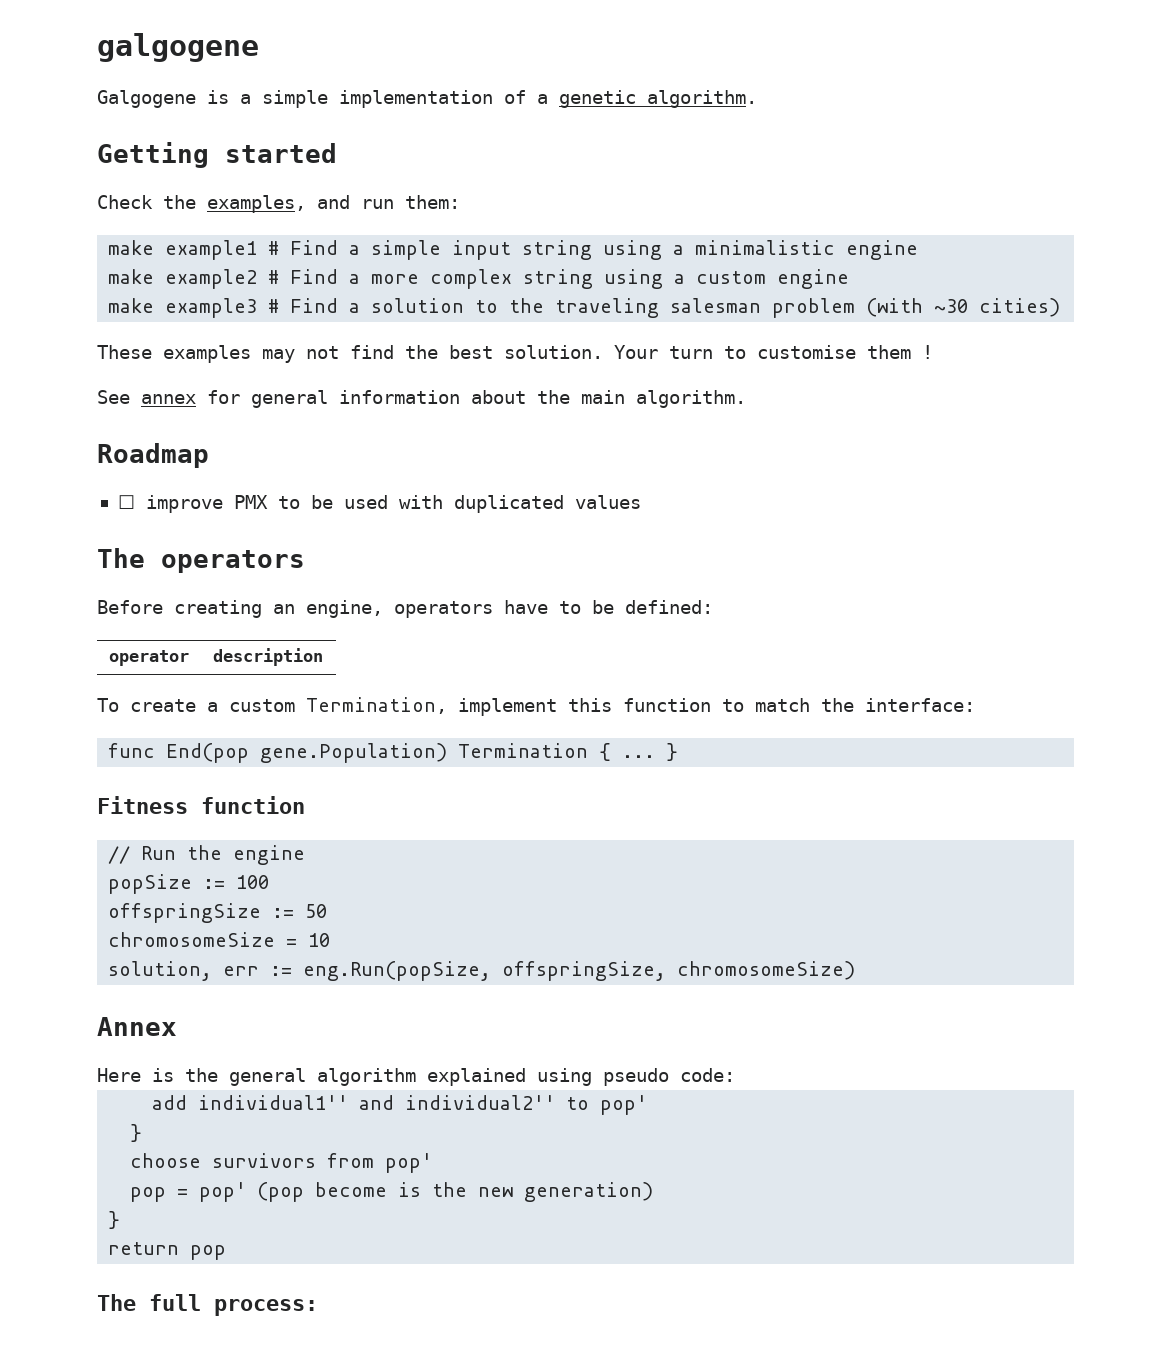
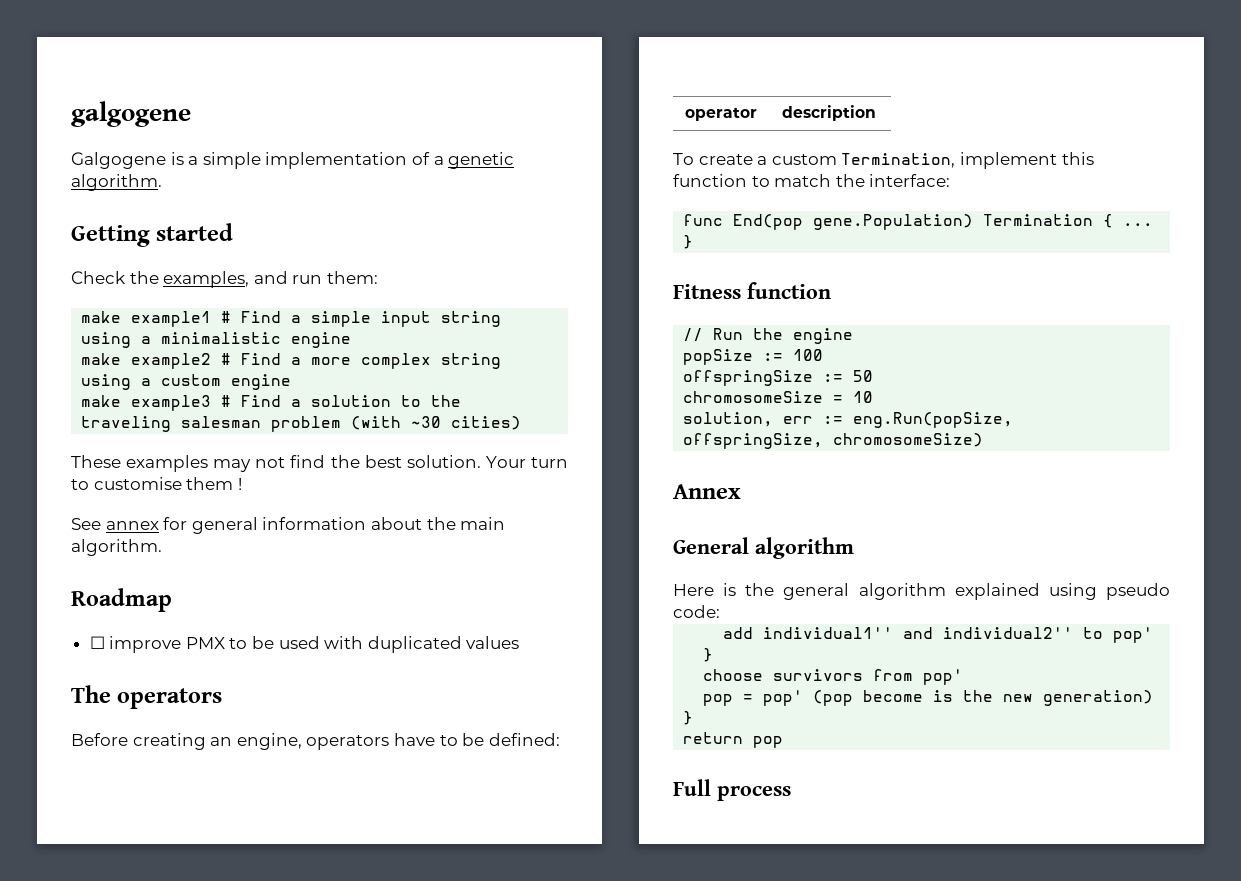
(177, 1026) none -> [673,537,854,559] // General algorithm
[97,1294,318,1316] The full process: -> [673,779,791,801] Full process

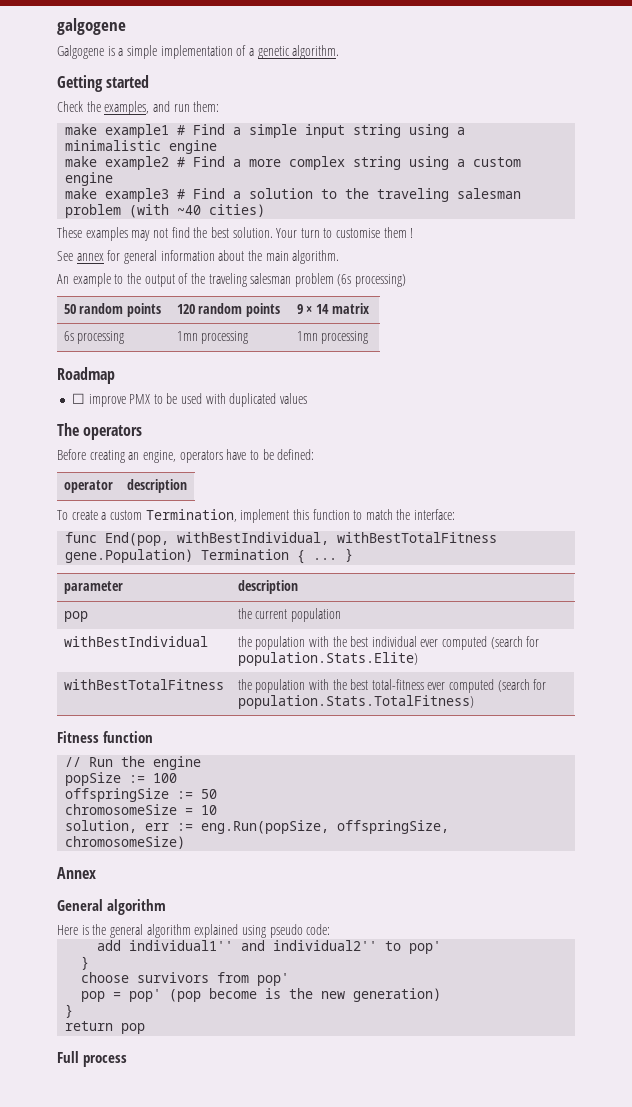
[411,416,442,428] ~30 -> [177,205,202,215] ~40
(162, 547) none -> [57,273,407,287] [63,303,161,317] [176,303,280,317] [296,303,369,314] [63,331,125,344] [176,331,249,344] [296,331,369,344] // An example to the output of the traveling salesman problem (6s processing) // 50 random points | 120 random points | 9 × 14 matrix // 6s processing | 1mn processing | 1mn processing
[733,214,804,230] End(pop -> [105,532,498,546] End(pop, withBestIndividual, withBestTotalFitness
(694, 242) none -> [63,581,123,594] [237,580,298,594] [63,611,88,622] [237,608,341,622] [63,636,208,647] [237,636,540,650] [237,652,418,666] [63,679,224,690] [237,679,547,693] [237,695,474,709] // parameter | description // pop | the current population // withBestIndividual | the population with the best individual ever computed (search for population.Stats.Elite) // withBestTotalFitness | the population with the best total-fitness ever computed (search for population.Stats.TotalFitness)

